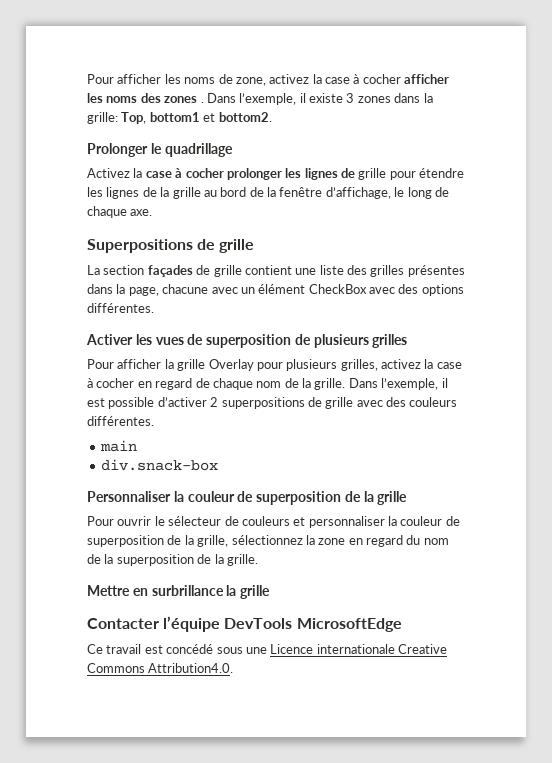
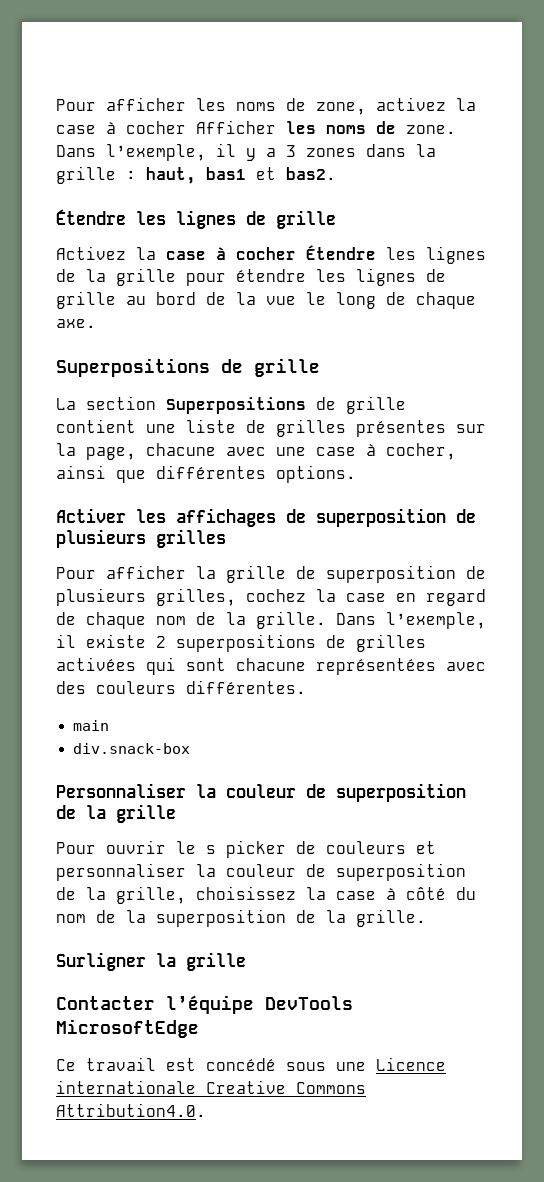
[404,74,450,84] [87,93,343,105] afficher les noms des zones . Dans l’exemple, il existe -> [196,120,456,134] [56,143,276,161] Afficher les noms de zone. Dans l’exemple, il y a
[87,112,272,124] [87,143,233,157] grille: Top, bottom1 et bottom2. // Prolonger le quadrillage -> [56,166,336,184] [56,209,336,229] grille : haut, bas1 et bas2. // Étendre les lignes de grille
[226,168,355,180] prolonger les lignes de -> [306,245,486,264] [56,269,106,282] Étendre les lignes de la
[160,187,170,197] la -> (446, 275) none
[279,187,391,199] fenêtre d’affichage, -> [266,296,296,305] vue
[147,265,193,277] façades -> [166,397,306,414] Superpositions
[347,265,367,275] des -> [246,420,266,433] de
[87,284,113,294] dans -> [456,424,486,433] sur
[240,284,464,296] [87,303,154,313] un élément CheckBox avec des options différentes. -> [276,443,456,460] [56,465,356,483] une case à cocher, ainsi que différentes options.
[155,337,184,345] vues -> [176,508,276,527] affichages
[208,359,283,371] Overlay pour -> [296,565,486,583] de superposition de
[381,359,462,369] [87,378,135,388] activez la case à cocher -> [246,589,386,602] cochez la case
[87,397,354,409] est possible d’activer 2 superpositions de grille -> [86,634,426,652] [56,657,436,675] existe 2 superpositions de grilles activées qui sont chacune représentées
[168,516,222,526] sélecteur -> [206,840,286,858] s picker
[231,535,403,547] sélectionnez la zone en regard -> [196,886,446,900] choisissez la case à côté
[87,585,224,596] Mettre en surbrillance -> [56,952,146,971] Surligner

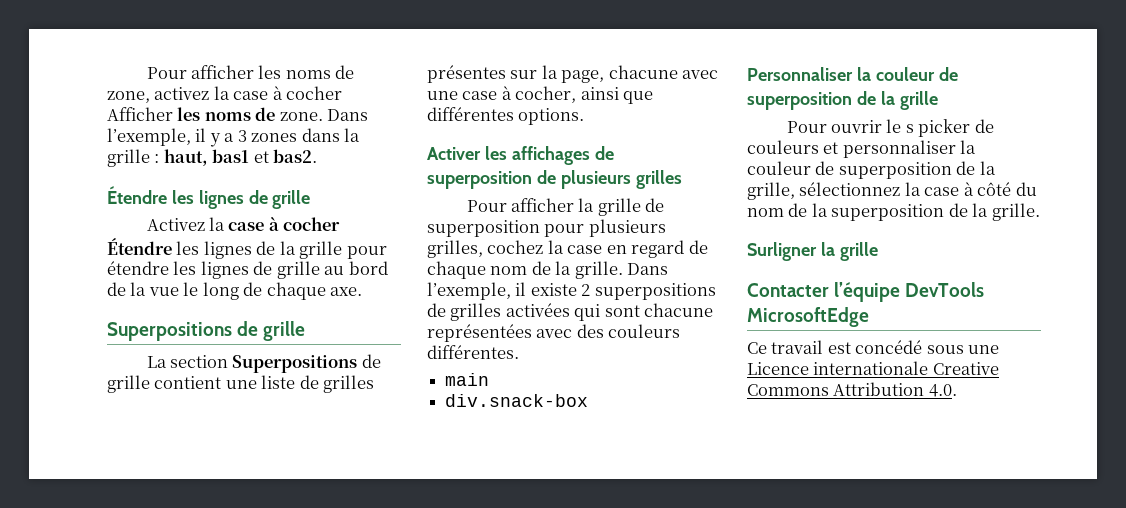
[466,566,486,579] de -> [544,224,585,237] pour
[196,886,296,900] choisissez -> [799,182,901,196] sélectionnez
[56,1103,206,1117] Attribution4.0. -> [833,382,957,397] Attribution 4.0.

